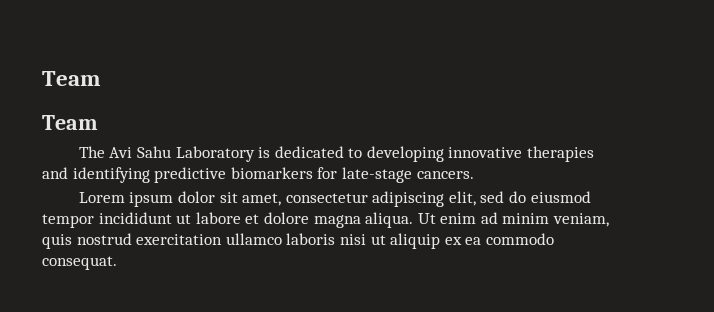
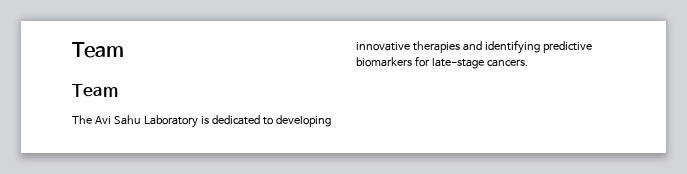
[78,191,591,207] [42,212,610,228] [42,233,554,249] [42,256,117,270] // Lorem ipsum dolor sit amet, consectetur adipiscing elit, sed do eiusmod tempor incididunt ut labore et dolore magna aliqua. Ut enim ad minim veniam, quis nostrud exercitation ullamco laboris nisi ut aliquip ex ea commodo consequat. -> (528, 63) none

